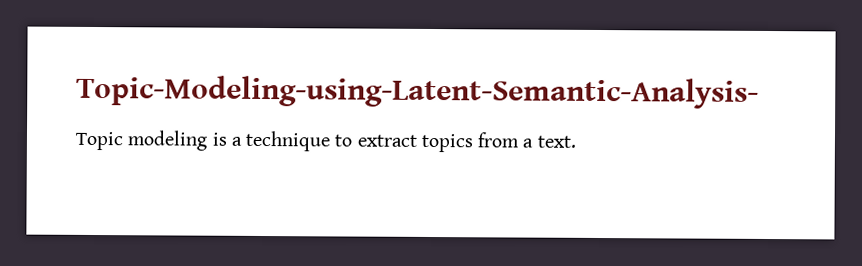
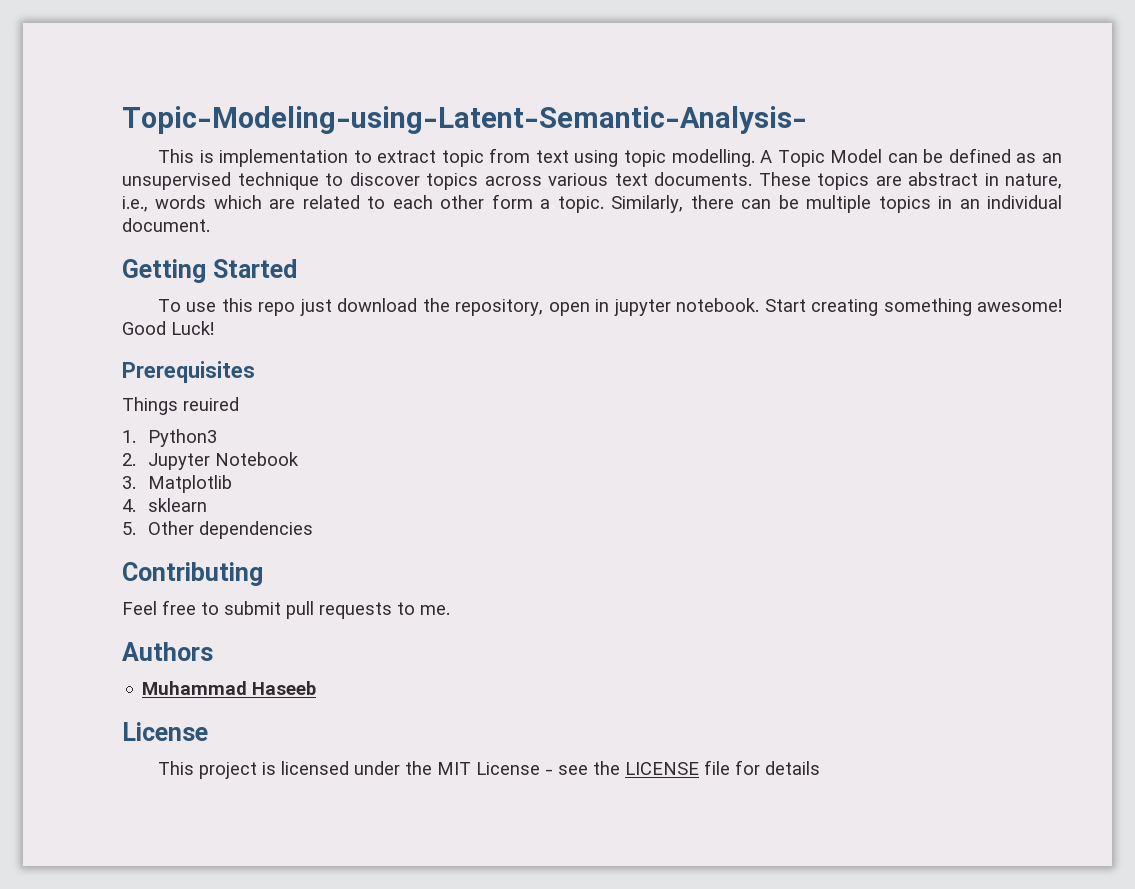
[75,130,576,153] Topic modeling is a technique to extract topics from a text. -> [158,148,1063,167] [122,172,1062,190] [122,194,1063,213] [122,218,210,232] [122,259,297,283] [158,298,1062,316] [122,321,214,335] [122,361,255,383] [122,397,239,415] [122,429,218,447] [122,452,300,470] [122,475,233,493] [122,498,208,512] [122,521,314,539] [122,562,263,586] [122,600,450,619] [122,642,213,661] [142,681,317,695] [122,722,208,741] [158,760,821,779] This is implementation to extract topic from text using topic modelling. A Topic Model can be defined as an unsupervised technique to discover topics across various text documents. These topics are abstract in nature, i.e., words which are related to each other form a topic. Similarly, there can be multiple topics in an individual document. // Getting Started // To use this repo just download the repository, open in jupyter notebook. Start creating something awesome! Good Luck! // Prerequisites // Things reuired // 1. Python3 // 2. Jupyter Notebook // 3. Matplotlib // 4. sklearn // 5. Other dependencies // Contributing // Feel free to submit pull requests to me. // Authors // Muhammad Haseeb // License // This project is licensed under the MIT License - see the LICENSE file for details

